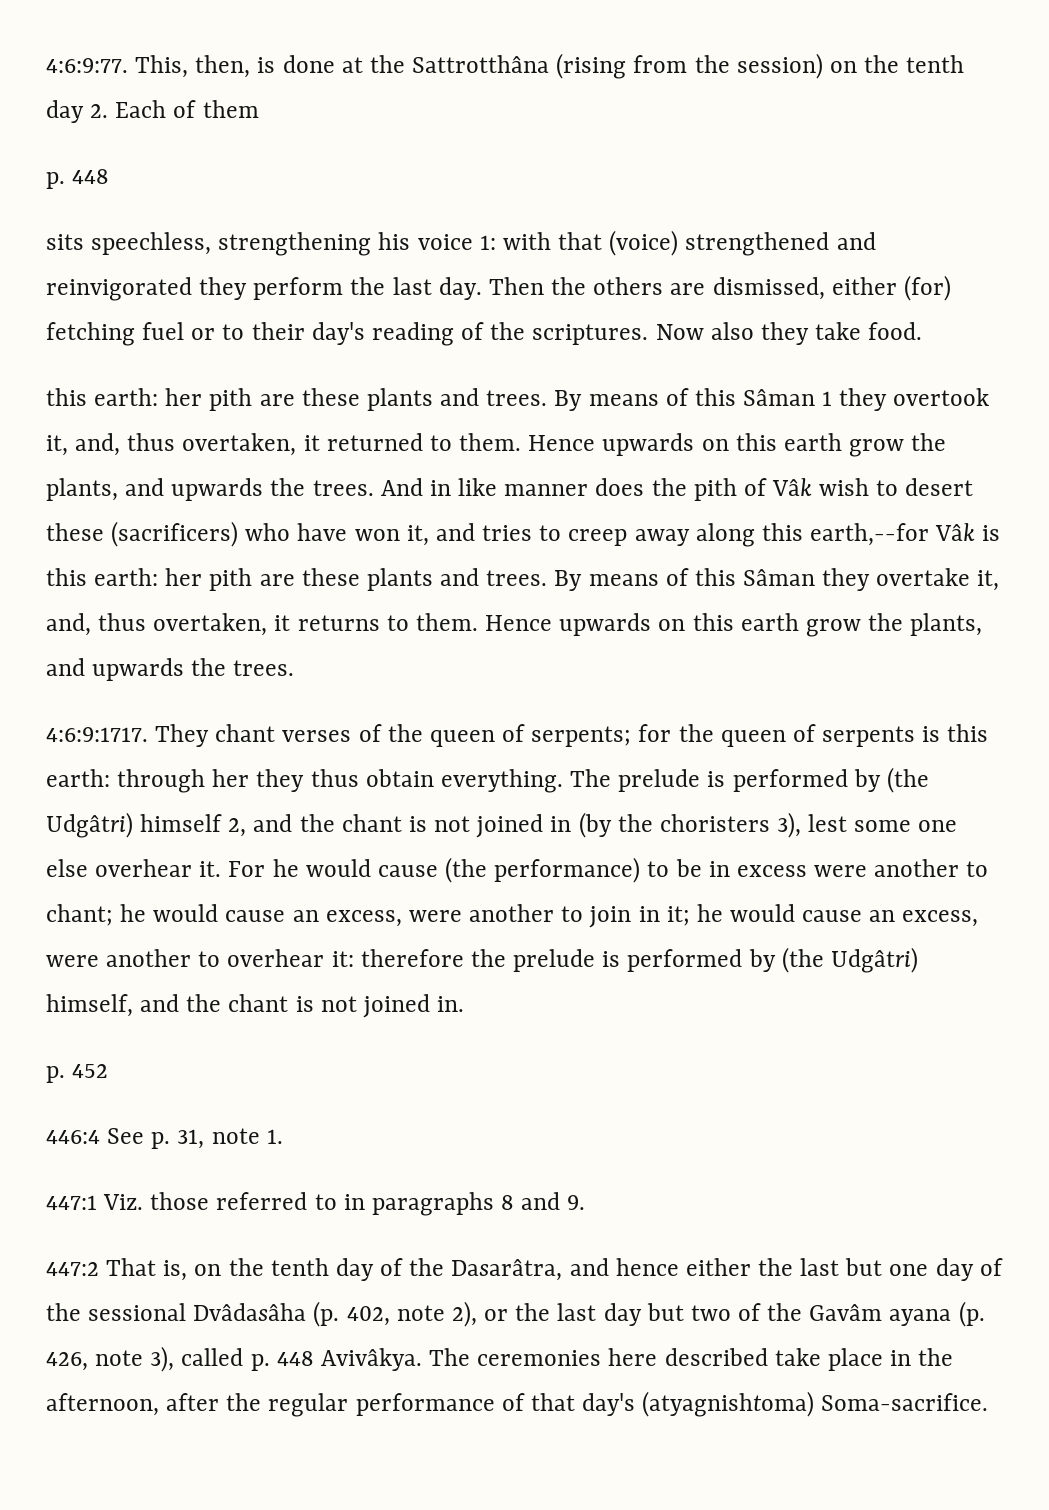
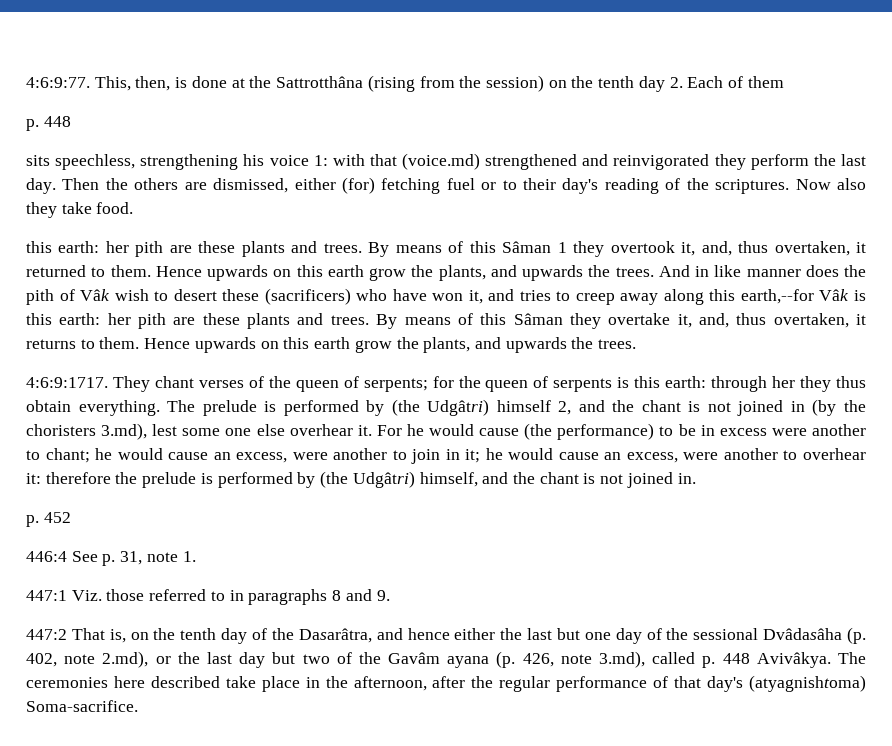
[609,230,679,256] (voice) -> [402,153,481,170] (voice.md)
[777,812,802,838] 3), -> [101,423,148,440] 3.md),
[451,1301,477,1327] 2), -> [102,651,149,668] 2.md),
[150,1346,175,1372] 3), -> [599,651,646,668] 3.md),

